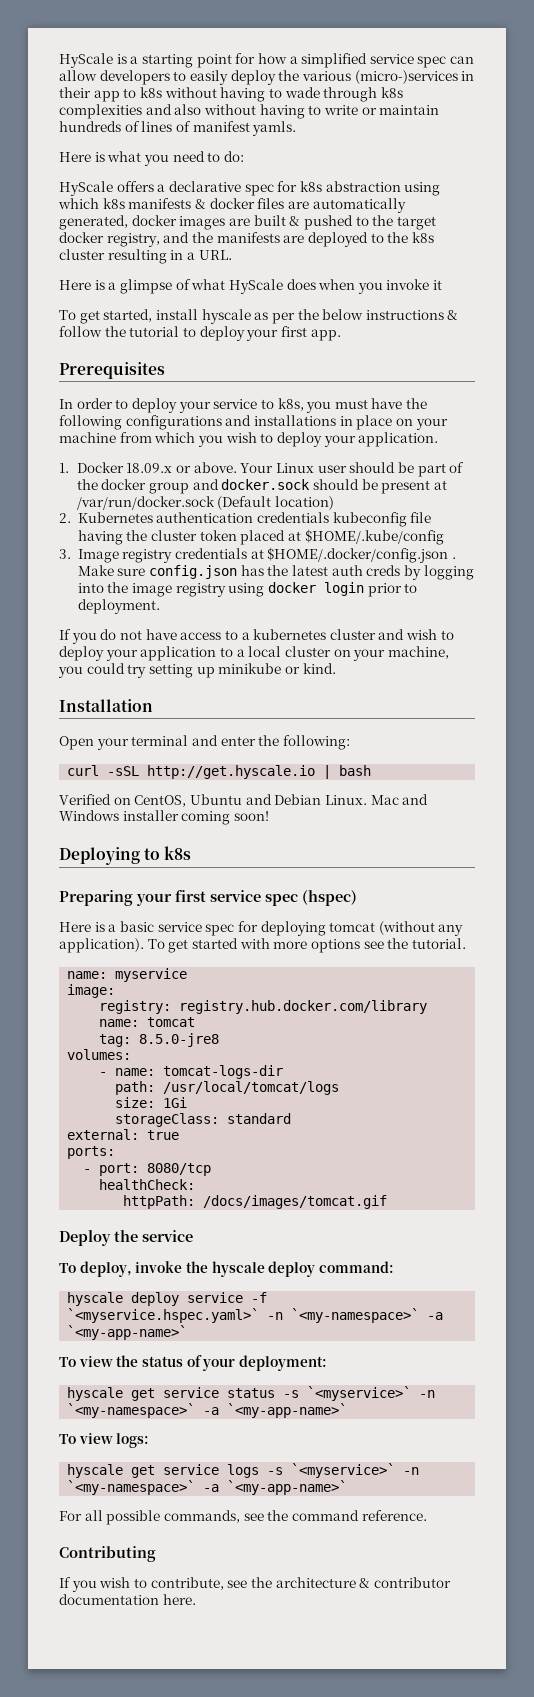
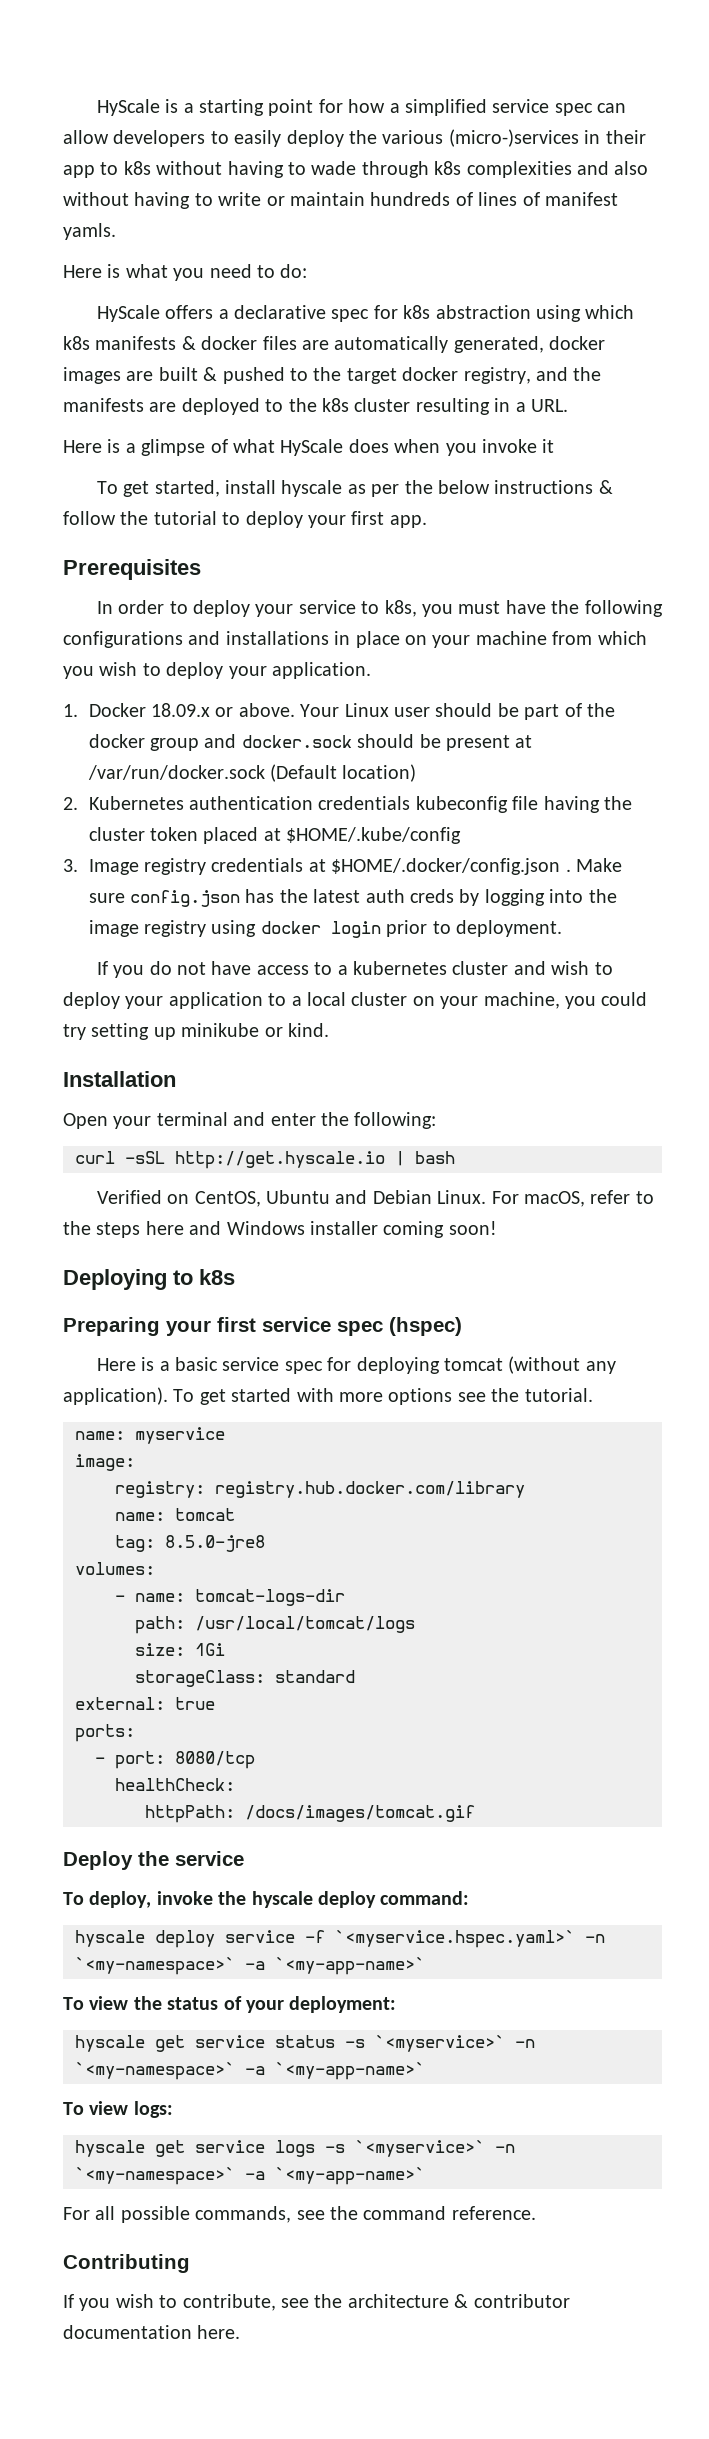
[370,795,399,805] Mac -> [491,1190,654,1207] [63,1221,184,1238] For macOS, refer to the steps here

